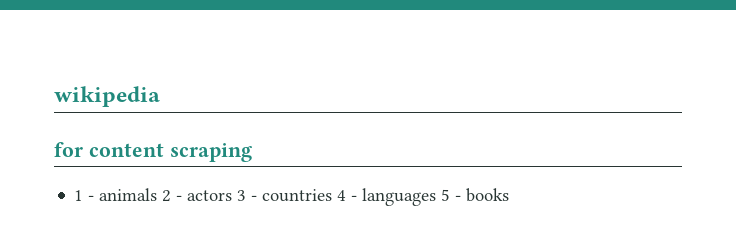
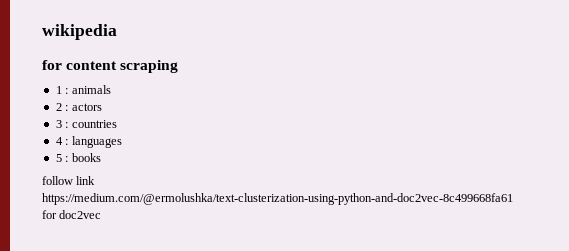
[88,195,95,201] - -> [65,88,69,94] :
[162,190,183,202] 2 - -> [55,103,69,111] // 2 :
[237,190,258,201] 3 - -> [55,120,69,128] // 3 :
[337,190,358,201] 4 - -> [55,137,69,145] // 4 :
[441,189,462,201] 5 - -> [55,154,69,162] // 5 :
(510, 195) none -> [42,176,96,185] [42,193,513,205] [42,210,102,219] // follow link https://medium.com/@ermolushka/text-clusterization-using-python-and-doc2vec-8c499668fa61 for doc2vec

